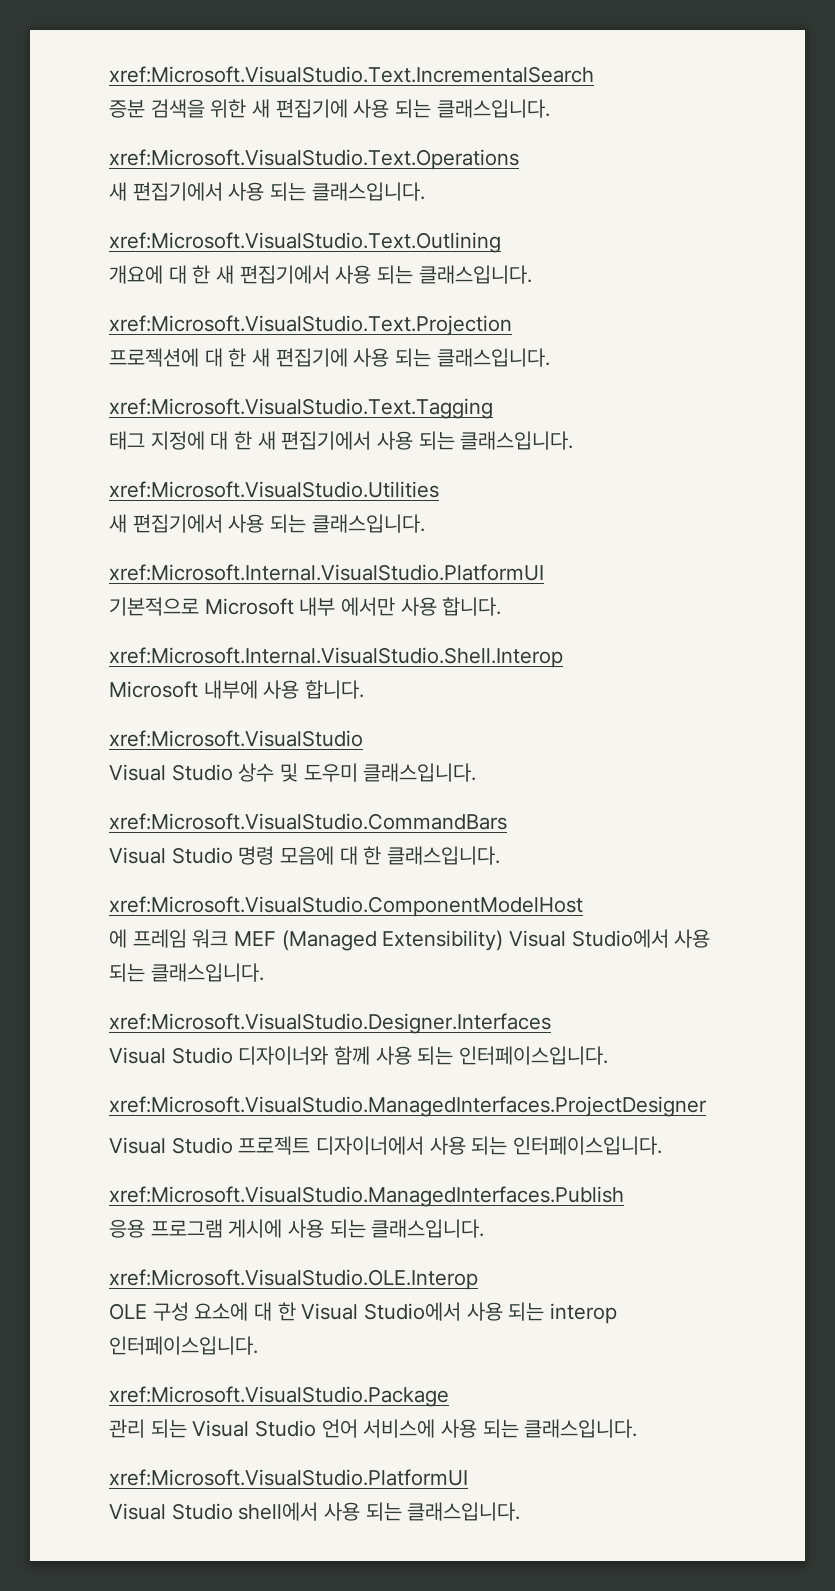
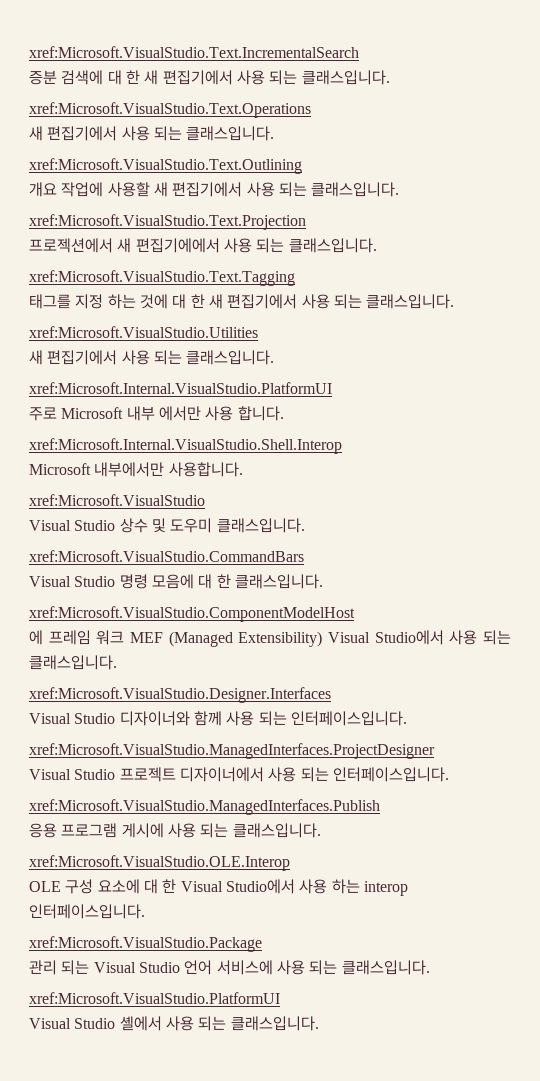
[150,99,348,118] 검색을 위한 새 편집기에 -> [61,70,233,85] 검색에 대 한 새 편집기에서
[109,265,211,284] 개요에 대 한 -> [29,182,150,197] 개요 작업에 사용할
[109,348,348,367] 프로젝션에 대 한 새 편집기에 -> [29,238,220,253] 프로젝션에서 새 편집기에에서
[109,431,205,450] 태그 지정에 -> [29,294,168,309] 태그를 지정 하는 것에
[109,597,199,616] 기본적으로 -> [29,407,57,421] 주로
[203,680,365,699] 내부에 사용 합니다. -> [94,462,243,477] 내부에서만 사용합니다.
[508,1302,545,1321] 되는 -> [331,879,360,894] 하는
[238,1502,319,1521] shell에서 -> [119,1016,162,1031] 셸에서

